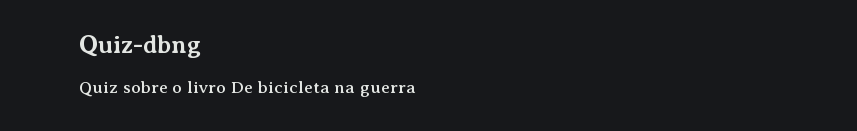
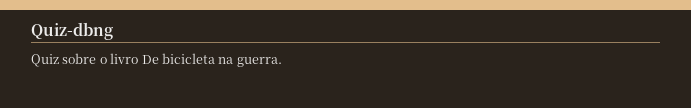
[360,85,417,97] guerra -> [236,57,282,67] guerra.

